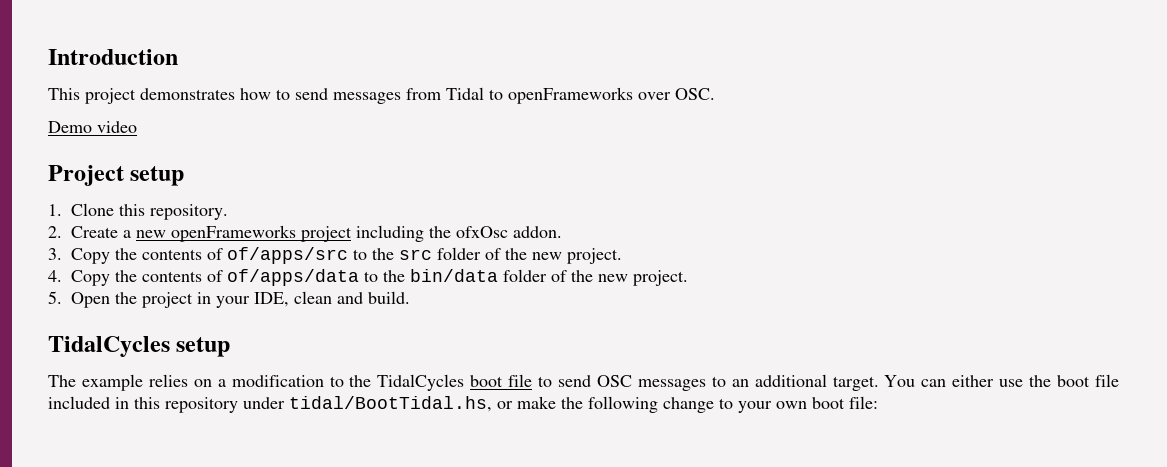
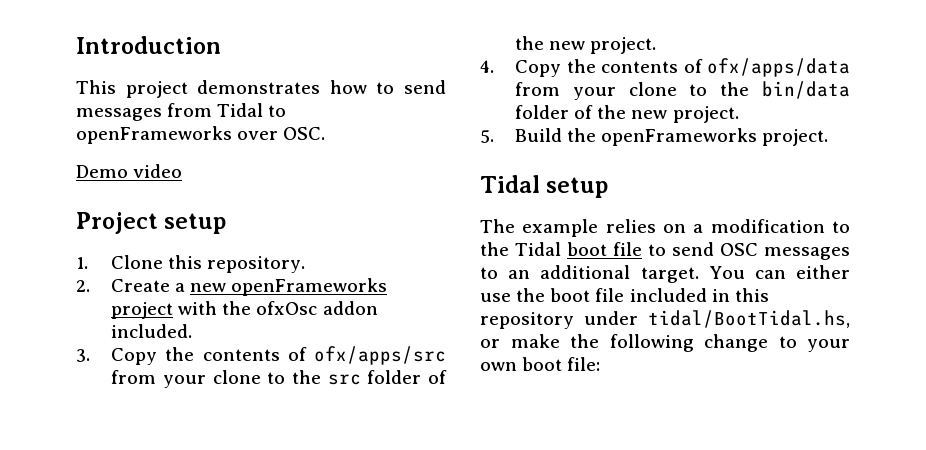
[356,225,424,242] including -> [178,301,218,315] with
[513,226,562,238] addon. -> [322,301,378,315] [111,324,193,338] addon included.
[227,247,348,264] of/apps/src -> [314,346,446,365] [111,370,261,388] ofx/apps/src from your clone
[227,269,359,286] of/apps/data -> [707,58,850,77] [515,82,677,100] ofx/apps/data from your clone
[71,291,410,308] [48,336,170,357] Open the project in your IDE, clean and build. // TidalCycles -> [515,128,829,146] [480,175,540,193] Build the openFrameworks project. // Tidal
[377,374,465,391] TidalCycles -> [515,242,561,256] Tidal

